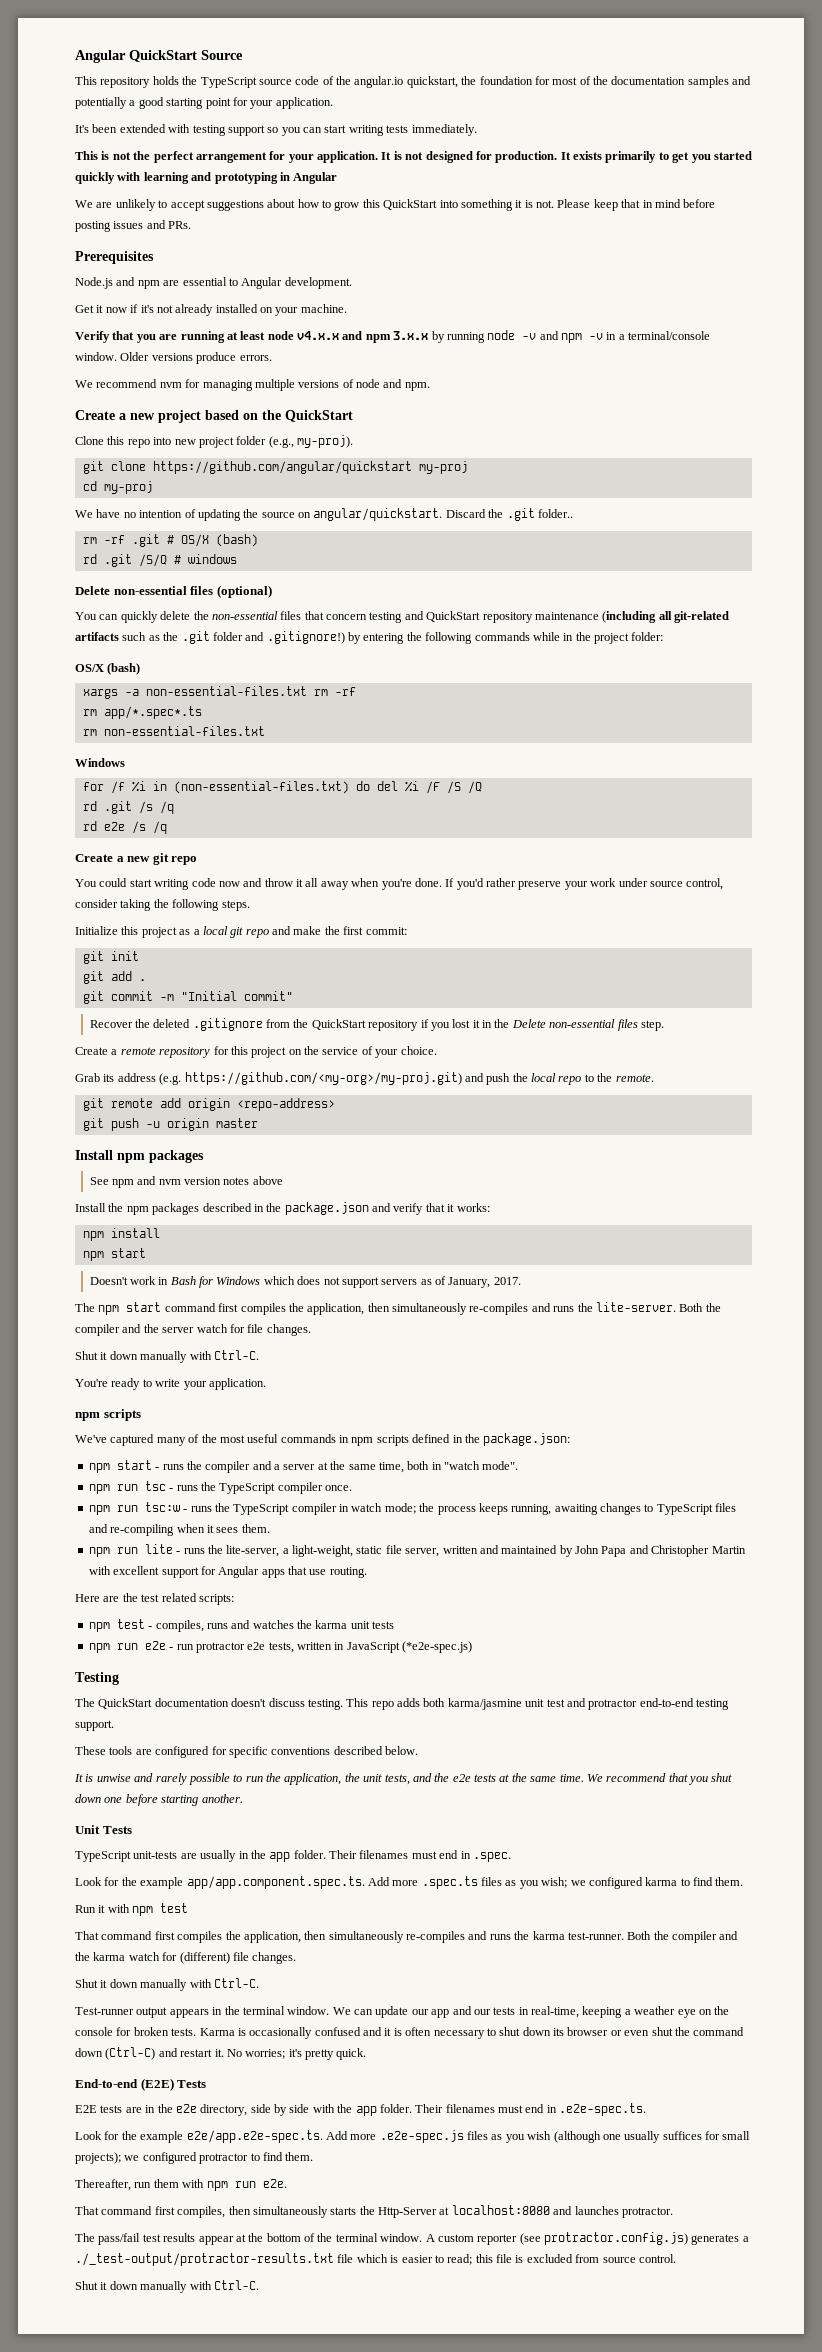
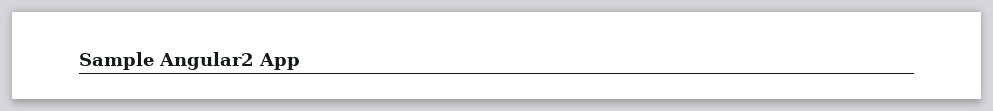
[75,50,243,63] [75,76,752,88] [75,97,333,109] [75,124,477,136] [75,151,752,163] [75,172,338,184] [75,199,716,211] [75,220,192,232] [75,251,154,264] [75,277,352,289] [75,304,347,316] [75,330,711,343] [75,352,272,364] [75,379,430,391] [75,410,353,423] [75,435,353,448] [82,461,468,474] [82,481,153,494] [75,508,573,521] [82,534,258,547] [82,554,237,567] [75,585,272,598] [75,611,729,623] [75,631,664,644] [75,663,141,675] [82,686,356,699] [82,706,202,719] [82,726,265,736] [75,758,125,767] [82,781,482,794] [82,801,174,814] [82,821,167,834] [75,853,198,865] [75,878,724,890] [75,899,250,911] [75,926,407,938] [82,951,139,964] [82,971,146,984] [82,991,293,1004] [89,1018,664,1031] [75,1046,437,1058] [75,1072,654,1085] [82,1098,335,1111] [82,1118,258,1131] [75,1150,204,1163] [89,1176,283,1188] [75,1202,490,1215] [82,1228,160,1241] [82,1248,146,1261] [89,1276,521,1288] [75,1302,721,1315] [75,1324,311,1336] [75,1350,259,1363] [75,1378,266,1390] [75,1409,141,1421] [75,1433,571,1446] [88,1460,519,1473] [88,1481,352,1494] [88,1502,737,1515] [88,1524,270,1536] [88,1544,746,1557] [88,1566,367,1578] [75,1593,234,1605] [88,1619,395,1632] [88,1641,473,1653] [75,1672,119,1685] [75,1698,729,1710] [75,1720,114,1731] [75,1746,418,1758] [74,1773,733,1785] [75,1794,243,1806] [75,1825,132,1834] [75,1850,511,1862] [75,1876,744,1889] [75,1903,189,1916] [75,1931,739,1943] [75,1952,297,1964] [75,1978,259,1991] [75,2006,730,2018] [75,2027,745,2039] [75,2047,367,2060] [75,2078,207,2091] [75,2103,647,2116] [75,2130,751,2143] [75,2152,314,2164] [75,2179,287,2191] [75,2205,673,2218] [75,2232,749,2245] [75,2253,676,2266] [75,2280,259,2293] Angular QuickStart Source // This repository holds the TypeScript source code of the angular.io quickstart, the foundation for most of the documentation samples and potentially a good starting point for your application. // It's been extended with testing support so you can start writing tests immediately. // This is not the perfect arrangement for your application. It is not designed for production. It exists primarily to get you started quickly with learning and prototyping in Angular // We are unlikely to accept suggestions about how to grow this QuickStart into something it is not. Please keep that in mind before posting issues and PRs. // Prerequisites // Node.js and npm are essential to Angular development. // Get it now if it's not already installed on your machine. // Verify that you are running at least node v4.x.x and npm 3.x.x by running node -v and npm -v in a terminal/console window. Older versions produce errors. // We recommend nvm for managing multiple versions of node and npm. // Create a new project based on the QuickStart // Clone this repo into new project folder (e.g., my-proj). // git clone https://github.com/angular/quickstart my-proj // cd my-proj // We have no intention of updating the source on angular/quickstart. Discard the .git folder.. // rm -rf .git # OS/X (bash) // rd .git /S/Q # windows // Delete non-essential files (optional) // You can quickly delete the non-essential files that concern testing and QuickStart repository maintenance (including all git-related artifacts such as the .git folder and .gitignore!) by entering the following commands while in the project folder: // OS/X (bash) // xargs -a non-essential-files.txt rm -rf // rm app/*.spec*.ts // rm non-essential-files.txt // Windows // for /f %i in (non-essential-files.txt) do del %i /F /S /Q // rd .git /s /q // rd e2e /s /q // Create a new git repo // You could start writing code now and throw it all away when you're done. If you'd rather preserve your work under source control, consider taking the following steps. // Initialize this project as a local git repo and make the first commit: // git init // git add . // git commit -m "Initial commit" // Recover the deleted .gitignore from the QuickStart repository if you lost it in the Delete non-essential files step. // Create a remote repository for this project on the service of your choice. // Grab its address (e.g. https://github.com/<my-org>/my-proj.git) and push the local repo to the remote. // git remote add origin <repo-address> // git push -u origin master // Install npm packages // See npm and nvm version notes above // Install the npm packages described in the package.json and verify that it works: // npm install // npm start // Doesn't work in Bash for Windows which does not support servers as of January, 2017. // The npm start command first compiles the application, then simultaneously re-compiles and runs the lite-server. Both the compiler and the server watch for file changes. // Shut it down manually with Ctrl-C. // You're ready to write your application. // npm scripts // We've captured many of the most useful commands in npm scripts defined in the package.json: // npm start - runs the compiler and a server at the same time, both in "watch mode". // npm run tsc - runs the TypeScript compiler once. // npm run tsc:w - runs the TypeScript compiler in watch mode; the process keeps running, awaiting changes to TypeScript files and re-compiling when it sees them. // npm run lite - runs the lite-server, a light-weight, static file server, written and maintained by John Papa and Christopher Martin with excellent support for Angular apps that use routing. // Here are the test related scripts: // npm test - compiles, runs and watches the karma unit tests // npm run e2e - run protractor e2e tests, written in JavaScript (*e2e-spec.js) // Testing // The QuickStart documentation doesn't discuss testing. This repo adds both karma/jasmine unit test and protractor end-to-end testing support. // These tools are configured for specific conventions described below. // It is unwise and rarely possible to run the application, the unit tests, and the e2e tests at the same time. We recommend that you shut down one before starting another. // Unit Tests // TypeScript unit-tests are usually in the app folder. Their filenames must end in .spec. // Look for the example app/app.component.spec.ts. Add more .spec.ts files as you wish; we configured karma to find them. // Run it with npm test // That command first compiles the application, then simultaneously re-compiles and runs the karma test-runner. Both the compiler and the karma watch for (different) file changes. // Shut it down manually with Ctrl-C. // Test-runner output appears in the terminal window. We can update our app and our tests in real-time, keeping a weather eye on the console for broken tests. Karma is occasionally confused and it is often necessary to shut down its browser or even shut the command down (Ctrl-C) and restart it. No worries; it's pretty quick. // End-to-end (E2E) Tests // E2E tests are in the e2e directory, side by side with the app folder. Their filenames must end in .e2e-spec.ts. // Look for the example e2e/app.e2e-spec.ts. Add more .e2e-spec.js files as you wish (although one usually suffices for small projects); we configured protractor to find them. // Thereafter, run them with npm run e2e. // That command first compiles, then simultaneously starts the Http-Server at localhost:8080 and launches protractor. // The pass/fail test results appear at the bottom of the terminal window. A custom reporter (see protractor.config.js) generates a ./_test-output/protractor-results.txt file which is easier to read; this file is excluded from source control. // Shut it down manually with Ctrl-C. -> [79,52,300,70] Sample Angular2 App

